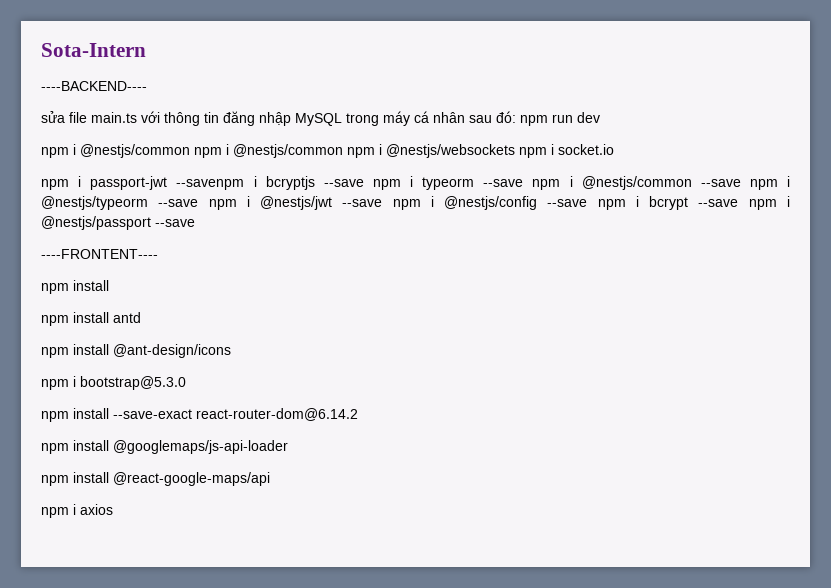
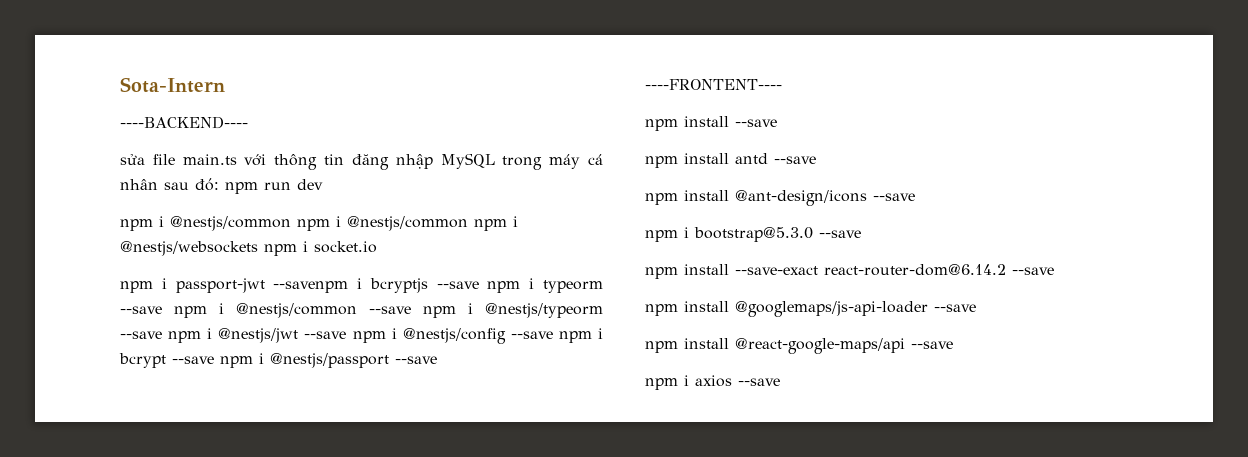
(109, 285) none -> [735,119,777,127] --save
(141, 317) none -> [774,156,816,164] --save
(231, 351) none -> [873,193,915,201] --save
(186, 383) none -> [819,230,861,238] --save
(358, 414) none -> [1012,267,1054,275] --save
(288, 447) none -> [934,304,976,312] --save
(270, 479) none -> [911,341,953,349] --save
(113, 509) none -> [738,378,780,386] --save

